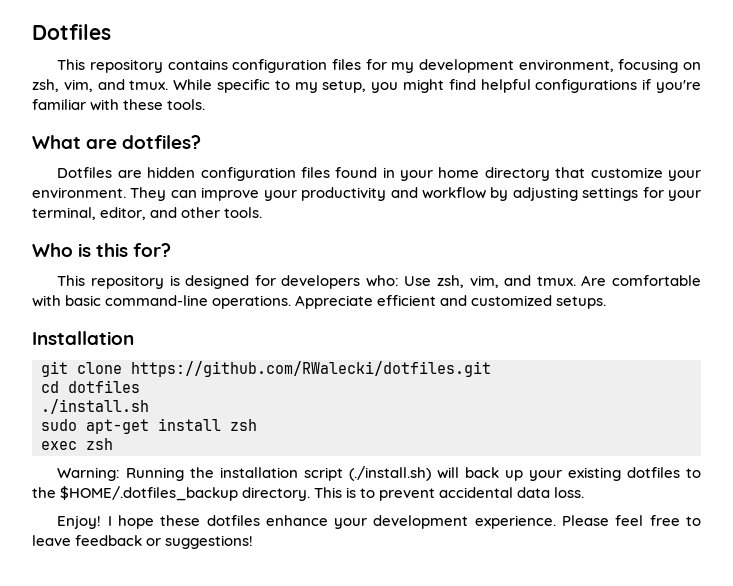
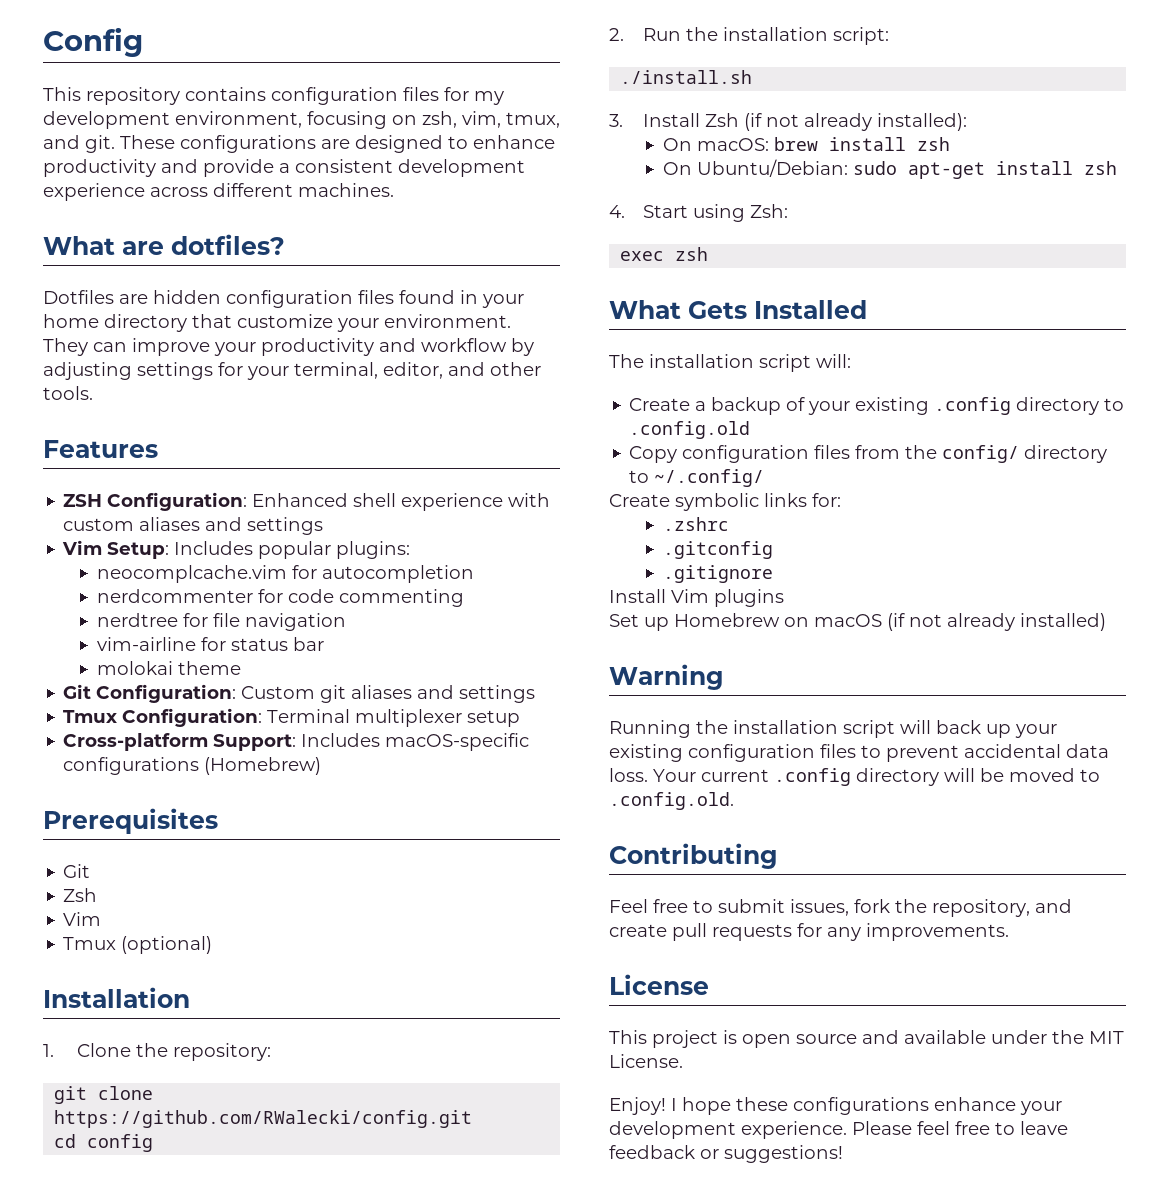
[32,24,111,40] Dotfiles -> [43,27,143,57] Config
[97,79,701,93] [32,99,206,111] and tmux. While specific to my setup, you might find helpful configurations if you're familiar with these tools. -> [506,112,560,128] [43,135,555,153] [43,159,525,177] [43,183,394,201] tmux, and git. These configurations are designed to enhance productivity and provide a consistent development experience across different machines.
[32,243,172,257] [57,275,701,289] [32,295,607,309] [32,331,134,345] Who is this for? // This repository is designed for developers who: Use zsh, vim, and tmux. Are comfortable with basic command-line operations. Appreciate efficient and customized setups. // Installation -> [43,440,158,458] [63,492,551,511] [63,517,324,535] [62,540,411,559] [96,565,474,583] [96,589,464,607] [96,613,346,631] [96,637,324,651] [96,661,241,675] [63,684,536,703] [63,708,521,727] [63,733,530,751] [63,757,322,775] [43,808,218,834] [63,864,91,878] [63,888,98,902] [63,912,102,926] [63,936,213,954] [43,987,190,1008] [43,1043,271,1061] Features // ZSH Configuration: Enhanced shell experience with custom aliases and settings // Vim Setup: Includes popular plugins: // neocomplcache.vim for autocompletion // nerdcommenter for code commenting // nerdtree for file navigation // vim-airline for status bar // molokai theme // Git Configuration: Custom git aliases and settings // Tmux Configuration: Terminal multiplexer setup // Cross-platform Support: Includes macOS-specific configurations (Homebrew) // Prerequisites // Git // Zsh // Vim // Tmux (optional) // Installation // 1. Clone the repository:
[131,361,491,377] https://github.com/RWalecki/dotfiles.git -> [54,1110,473,1128] https://github.com/RWalecki/config.git
[68,380,140,393] [41,399,149,414] [41,418,257,434] [41,438,113,450] [57,467,121,481] dotfiles // ./install.sh // sudo apt-get install zsh // exec zsh // Warning: -> [87,1134,154,1152] [609,27,889,45] [620,70,753,84] [609,113,967,131] [662,137,950,151] [662,159,1117,179] [609,204,788,222] [620,247,709,261] [609,300,867,319] [609,354,851,372] [629,397,1125,415] [629,421,751,439] [629,445,1108,463] [629,469,765,487] [609,493,841,511] [662,517,729,531] [662,541,773,559] [662,565,773,583] [609,589,784,607] [609,613,1106,631] [609,664,724,690] config // 2. Run the installation script: // ./install.sh // 3. Install Zsh (if not already installed): // On macOS: brew install zsh // On Ubuntu/Debian: sudo apt-get install zsh // 4. Start using Zsh: // exec zsh // What Gets Installed // The installation script will: // Create a backup of your existing .config directory to .config.old // Copy configuration files from the config/ directory to ~/.config/ // Create symbolic links for: // .zshrc // .gitconfig // .gitignore // Install Vim plugins // Set up Homebrew on macOS (if not already installed) // Warning //
[349,466,432,481] (./install.sh) -> (895, 729) none
[627,467,701,478] [32,486,357,501] dotfiles to the $HOME/.dotfiles_backup directory. This is -> [688,744,856,762] configuration files
(585, 492) none -> [653,768,1100,786] [609,792,734,810] [609,843,778,869] [609,899,1072,917] [609,923,1009,941] [609,974,709,995] [609,1030,1124,1048] [609,1054,683,1068] Your current .config directory will be moved to .config.old. // Contributing // Feel free to submit issues, fork the repository, and create pull requests for any improvements. // License // This project is open source and available under the MIT License.
[206,515,260,526] dotfiles -> [793,1097,929,1115] configurations

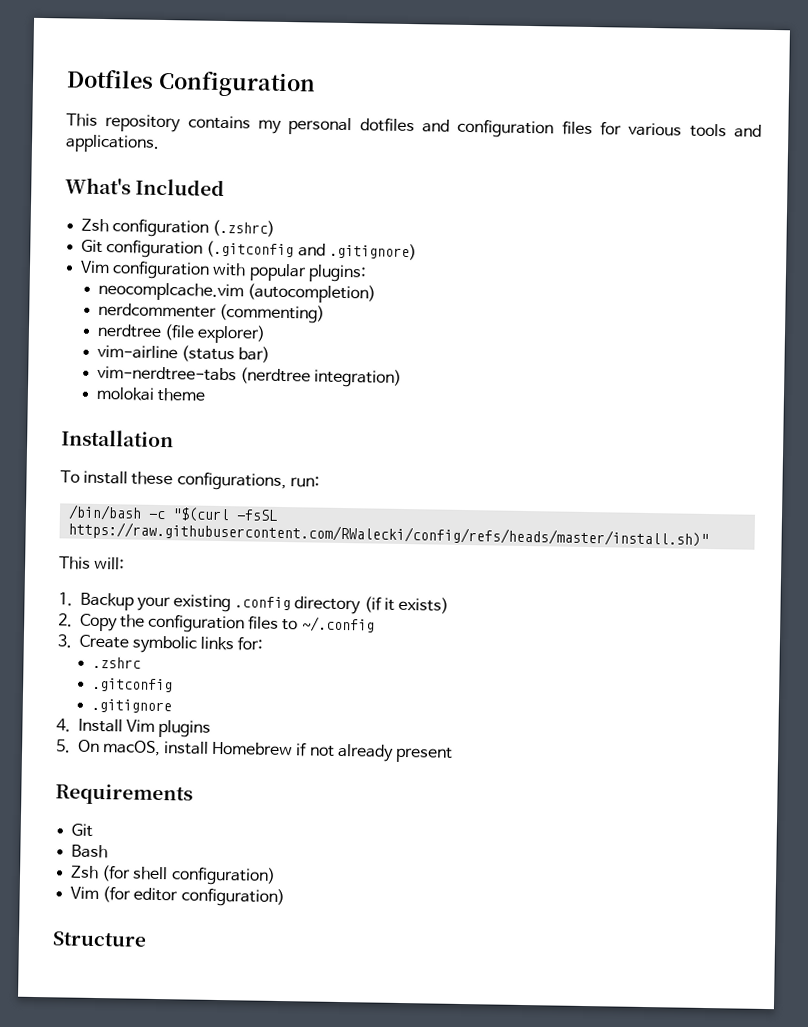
[43,27,143,57] Config -> [66,69,316,98] Dotfiles Configuration
[271,87,504,105] [43,111,560,129] [43,135,555,153] [43,159,525,177] [43,183,394,201] [43,234,285,255] [43,290,524,308] [43,314,511,332] [43,338,534,356] [43,362,541,380] [43,386,93,400] [43,440,158,458] [63,492,551,511] [63,517,324,535] [62,540,254,559] configuration files for my development environment, focusing on zsh, vim, tmux, and git. These configurations are designed to enhance productivity and provide a consistent development experience across different machines. // What are dotfiles? // Dotfiles are hidden configuration files found in your home directory that customize your environment. They can improve your productivity and workflow by adjusting settings for your terminal, editor, and other tools. // Features // ZSH Configuration: Enhanced shell experience with custom aliases and settings // Vim Setup: Includes -> [258,117,763,139] [65,134,160,153] [65,177,226,197] [81,218,276,238] [81,239,417,261] [80,260,247,280] my personal dotfiles and configuration files for various tools and applications. // What's Included // Zsh configuration (.zshrc) // Git configuration (.gitconfig and .gitignore) // Vim configuration with
[291,565,474,583] for autocompletion -> [246,283,376,304] (autocompletion)
[257,589,464,607] [96,613,346,631] [96,637,324,651] [96,661,241,675] [63,684,536,703] [63,708,521,727] [63,733,530,751] [63,757,322,775] [43,808,218,834] [63,864,91,878] [63,888,98,902] [63,912,102,926] [63,936,213,954] [43,987,190,1008] [43,1043,271,1061] [54,1086,154,1104] [54,1110,473,1128] [54,1134,154,1152] [609,27,889,45] [620,70,753,84] [609,113,967,131] [662,137,950,151] [662,159,1117,179] [609,204,788,222] [620,247,709,261] [609,300,867,319] [609,354,851,372] [629,397,1125,415] [629,421,751,439] [629,445,1108,463] [629,469,765,487] for code commenting // nerdtree for file navigation // vim-airline for status bar // molokai theme // Git Configuration: Custom git aliases and settings // Tmux Configuration: Terminal multiplexer setup // Cross-platform Support: Includes macOS-specific configurations (Homebrew) // Prerequisites // Git // Zsh // Vim // Tmux (optional) // Installation // 1. Clone the repository: // git clone https://github.com/RWalecki/config.git // cd config // 2. Run the installation script: // ./install.sh // 3. Install Zsh (if not already installed): // On macOS: brew install zsh // On Ubuntu/Debian: sudo apt-get install zsh // 4. Start using Zsh: // exec zsh // What Gets Installed // The installation script will: // Create a backup of your existing .config directory to .config.old // Copy configuration files from the config/ directory to ~/.config/ // -> [218,303,325,324] [96,323,267,344] [96,344,271,363] [96,365,403,388] [95,386,206,402] [61,429,174,448] [60,470,320,492] [68,504,279,523] [68,521,710,549] [59,556,126,570] [58,592,450,615] [58,613,375,634] [57,634,72,648] (commenting) // nerdtree (file explorer) // vim-airline (status bar) // vim-nerdtree-tabs (nerdtree integration) // molokai theme // Installation // To install these configurations, run: // /bin/bash -c "$(curl -fsSL https://raw.githubusercontent.com/RWalecki/config/refs/heads/master/install.sh)" // This will: // 1. Backup your existing .config directory (if it exists) // 2. Copy the configuration files to ~/.config // 3.
(773, 574) none -> [56,718,71,732] 4.
[609,613,1106,631] [609,664,724,690] [609,720,1057,738] [609,744,1109,762] [609,768,1100,786] [609,792,734,810] [609,843,778,869] [609,899,1072,917] [609,923,1009,941] [609,974,709,995] [609,1030,1124,1048] [609,1054,683,1068] [609,1097,1062,1115] [609,1121,1068,1139] [609,1145,843,1163] Set up Homebrew on macOS (if not already installed) // Warning // Running the installation script will back up your existing configuration files to prevent accidental data loss. Your current .config directory will be moved to .config.old. // Contributing // Feel free to submit issues, fork the repository, and create pull requests for any improvements. // License // This project is open source and available under the MIT License. // Enjoy! I hope these configurations enhance your development experience. Please feel free to leave feedback or suggestions! -> [56,739,454,763] [55,783,193,806] [71,823,94,837] [71,844,109,859] [70,865,276,886] [70,886,285,908] [52,931,147,947] 5. On macOS, install Homebrew if not already present // Requirements // Git // Bash // Zsh (for shell configuration) // Vim (for editor configuration) // Structure

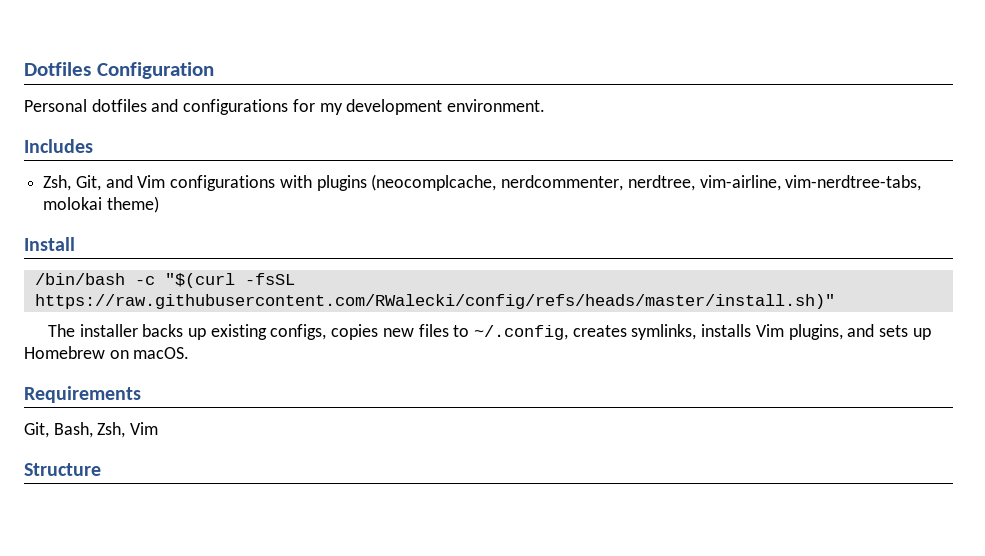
[66,113,763,139] [65,134,160,153] [65,177,226,197] [81,218,276,238] [81,239,417,261] [80,260,367,283] [97,281,376,304] [97,302,325,324] [96,323,267,344] [96,344,271,363] [96,365,403,388] [95,386,206,402] [61,429,174,448] [60,470,320,492] This repository contains my personal dotfiles and configuration files for various tools and applications. // What's Included // Zsh configuration (.zshrc) // Git configuration (.gitconfig and .gitignore) // Vim configuration with popular plugins: // neocomplcache.vim (autocompletion) // nerdcommenter (commenting) // nerdtree (file explorer) // vim-airline (status bar) // vim-nerdtree-tabs (nerdtree integration) // molokai theme // Installation // To install these configurations, run: -> [24,99,546,115] [24,139,93,153] [43,174,922,191] [43,196,159,213] [24,237,75,251] Personal dotfiles and configurations for my development environment. // Includes // Zsh, Git, and Vim configurations with plugins (neocomplcache, nerdcommenter, nerdtree, vim-airline, vim-nerdtree-tabs, molokai theme) // Install
[59,556,126,570] [58,592,450,615] [58,613,375,634] [57,634,264,654] [91,656,141,669] [91,677,173,693] [90,698,172,714] [56,718,212,738] [56,739,454,763] [55,783,193,806] [71,823,94,837] [71,844,109,859] [70,865,276,886] [70,886,285,908] This will: // 1. Backup your existing .config directory (if it exists) // 2. Copy the configuration files to ~/.config // 3. Create symbolic links for: // .zshrc // .gitconfig // .gitignore // 4. Install Vim plugins // 5. On macOS, install Homebrew if not already present // Requirements // Git // Bash // Zsh (for shell configuration) // Vim (for editor configuration) -> [47,324,931,340] [24,346,190,359] [24,386,141,403] [24,422,159,438] The installer backs up existing configs, copies new files to ~/.config, creates symlinks, installs Vim plugins, and sets up Homebrew on macOS. // Requirements // Git, Bash, Zsh, Vim

